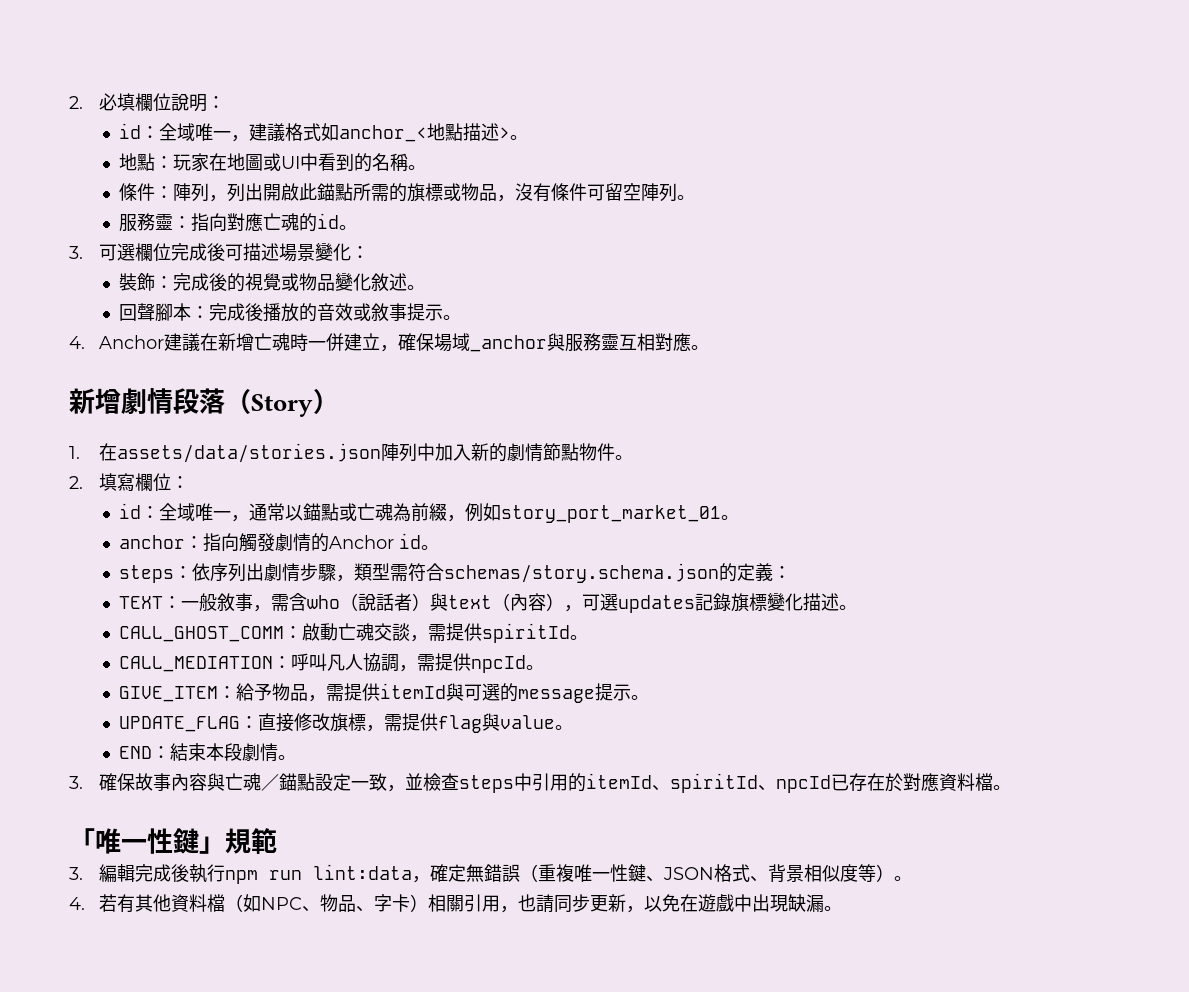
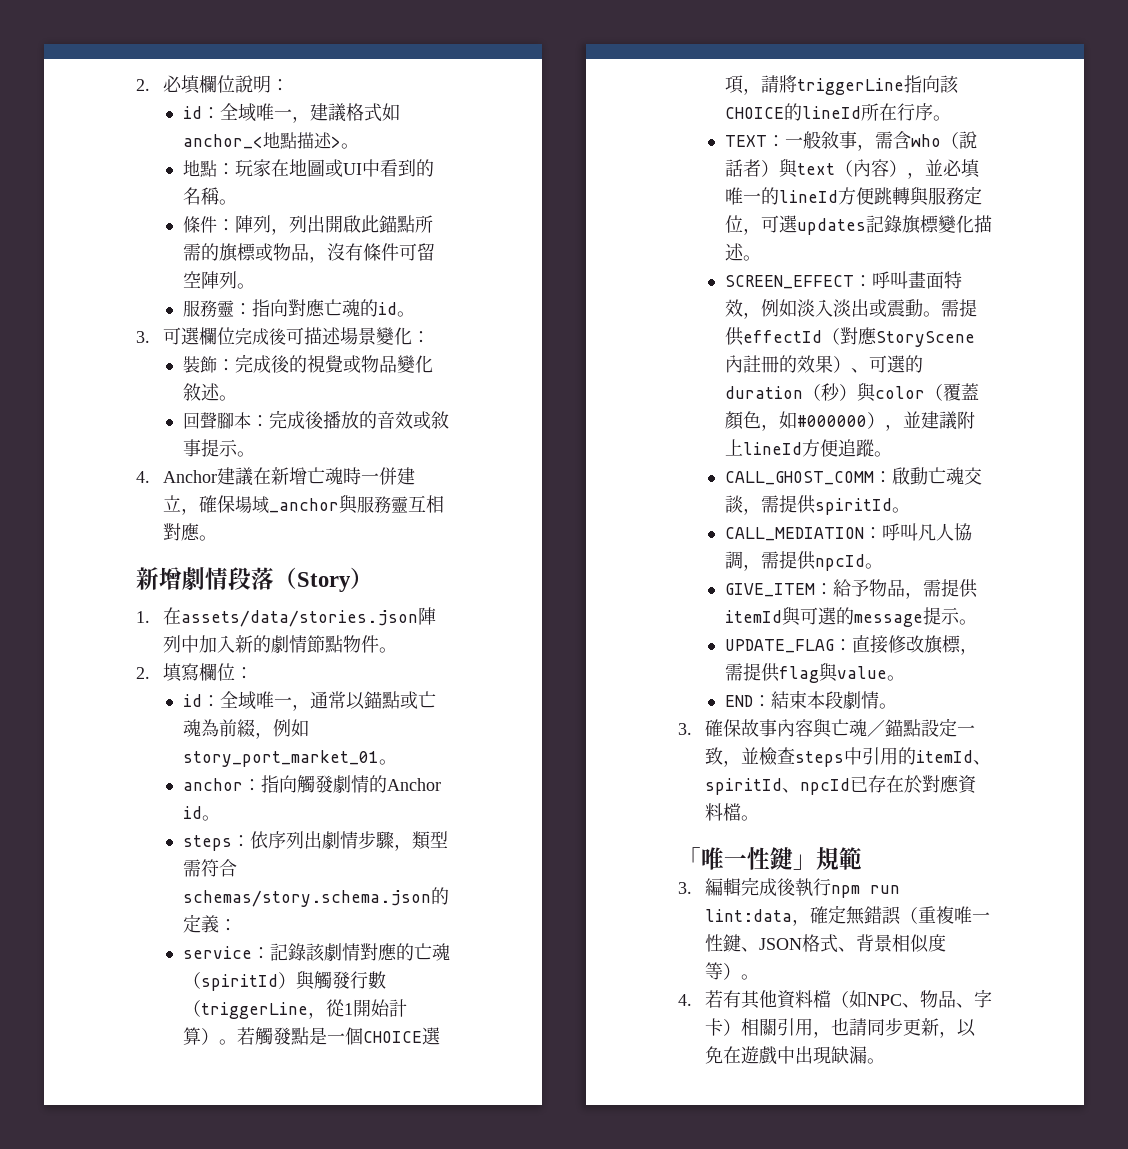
(791, 572) none -> [182,943,450,962] [182,970,386,991] [182,999,407,1019] [182,1027,441,1045] [724,75,959,95] [724,103,951,121] // service：記錄該劇情對應的亡魂（spiritId）與觸發行數（triggerLine，從1開始計算）。若觸發點是一個CHOICE選項，請將triggerLine指向該CHOICE的lineId所在行序。
(582, 608) none -> [924,159,981,178] [724,186,982,206] [724,215,761,235] 並必填唯一的lineId方便跳轉與服務定位，
(857, 607) none -> [724,271,962,289] [724,299,977,319] [724,327,975,347] [724,355,923,373] [724,382,979,402] [724,411,975,431] [724,439,892,457] // SCREEN_EFFECT：呼叫畫面特效，例如淡入淡出或震動。需提供effectId（對應StoryScene內註冊的效果）、可選的duration（秒）與color（覆蓋顏色，如#000000），並建議附上lineId方便追蹤。

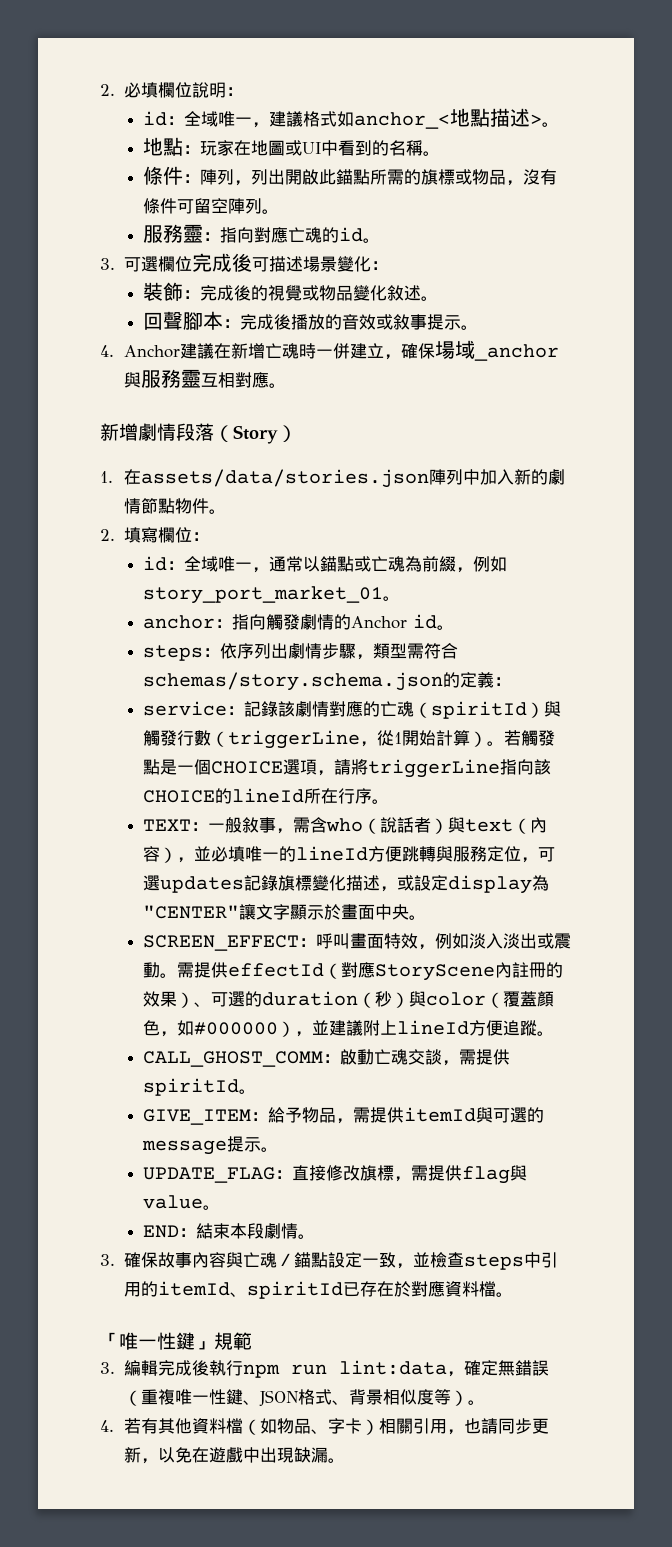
(744, 252) none -> [380,875,550,894] [143,904,410,920] ，或設定display為"CENTER"讓文字顯示於畫面中央
[724,523,972,541] [724,551,883,571] // CALL_MEDIATION：呼叫凡人協調，需提供npcId。 -> (257, 1091) none
[781,778,850,795] 、npcId -> (344, 1290) none
[866,994,920,1008] NPC、 -> (278, 1426) none

